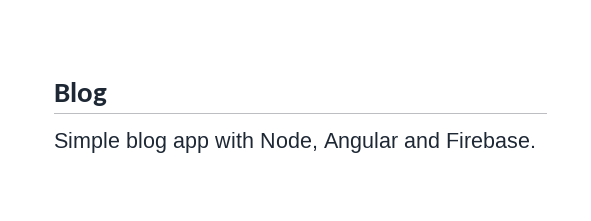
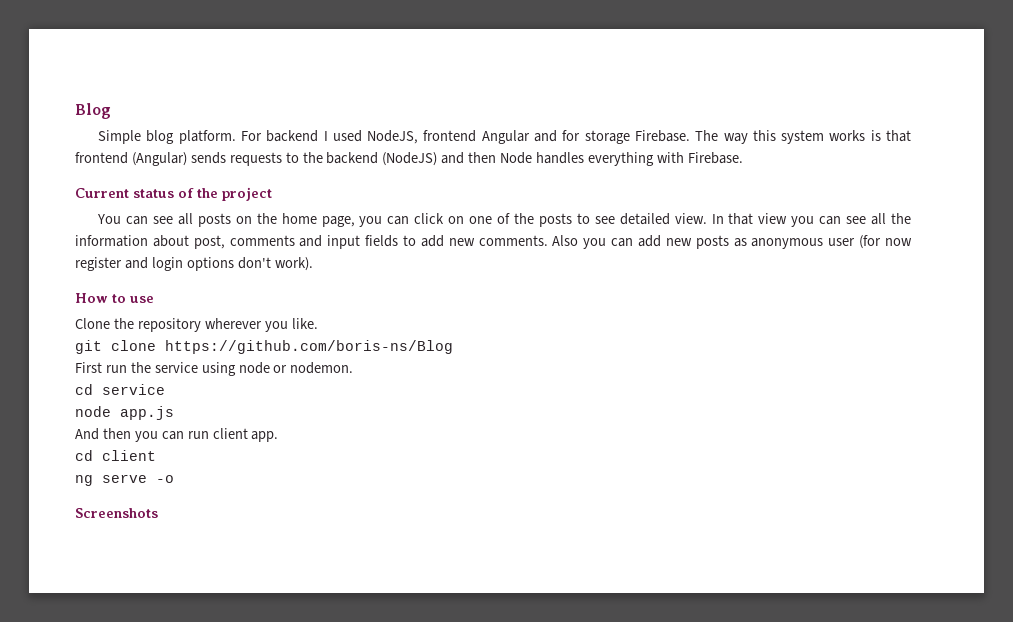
[173,132,536,153] app with Node, Angular and Firebase. -> [178,130,912,144] [75,152,743,166] [75,187,272,201] [97,213,912,227] [75,235,913,249] [75,257,313,271] [75,293,154,303] [75,318,318,332] [75,340,453,354] [75,362,354,376] [75,384,165,395] [75,406,174,420] [75,428,279,442] [75,450,156,461] [75,474,174,486] [75,508,158,518] platform. For backend I used NodeJS, frontend Angular and for storage Firebase. The way this system works is that frontend (Angular) sends requests to the backend (NodeJS) and then Node handles everything with Firebase. // Current status of the project // You can see all posts on the home page, you can click on one of the posts to see detailed view. In that view you can see all the information about post, comments and input fields to add new comments. Also you can add new posts as anonymous user (for now register and login options don't work). // How to use // Clone the repository wherever you like. // git clone https://github.com/boris-ns/Blog // First run the service using node or nodemon. // cd service // node app.js // And then you can run client app. // cd client // ng serve -o // Screenshots

